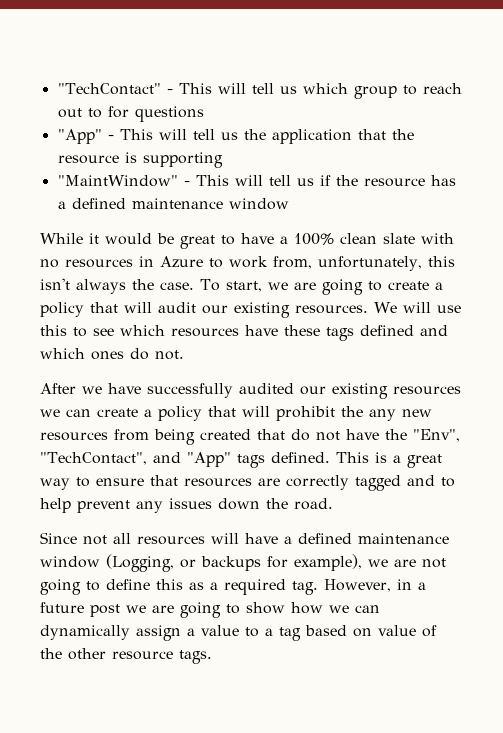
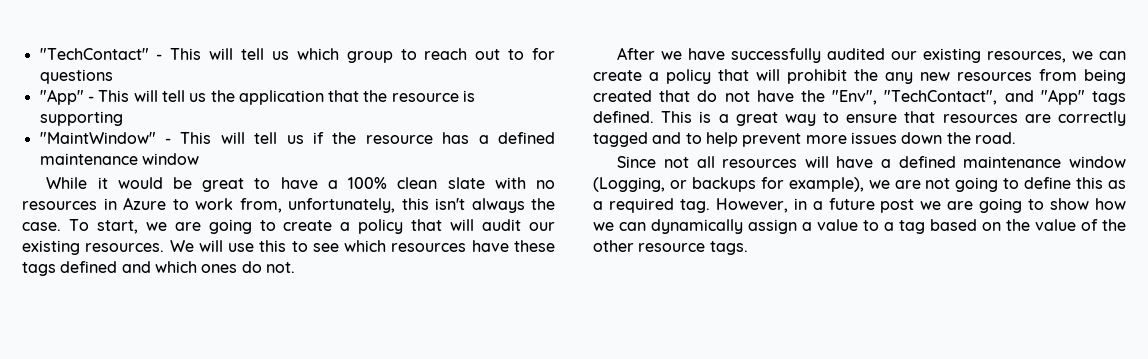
[393,386,461,395] resources -> [987,51,1067,63] resources,
[136,501,163,513] any -> [805,135,847,144] more
(372, 632) none -> [1006,219,1030,231] the

